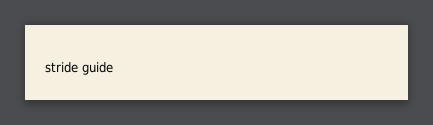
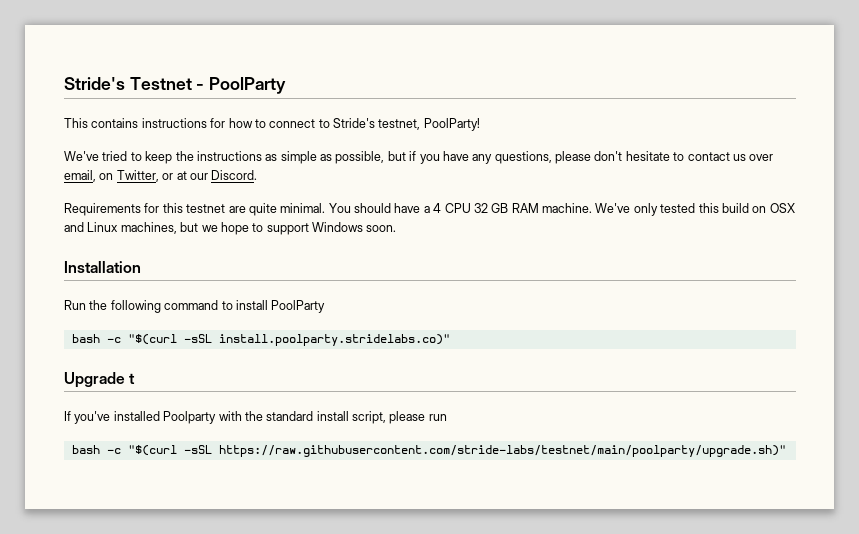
[45,62,113,75] stride guide -> [64,77,287,94] [64,118,480,131] [64,151,774,164] [64,170,258,182] [64,203,795,216] [64,222,397,235] [64,261,141,273] [64,300,326,313] [71,334,450,346] [64,372,136,388] [64,411,447,424] [71,445,786,457] Stride's Testnet - PoolParty // This contains instructions for how to connect to Stride's testnet, PoolParty! // We've tried to keep the instructions as simple as possible, but if you have any questions, please don't hesitate to contact us over email, on Twitter, or at our Discord. // Requirements for this testnet are quite minimal. You should have a 4 CPU 32 GB RAM machine. We've only tested this build on OSX and Linux machines, but we hope to support Windows soon. // Installation // Run the following command to install PoolParty // bash -c "$(curl -sSL install.poolparty.stridelabs.co)" // Upgrade t // If you've installed Poolparty with the standard install script, please run // bash -c "$(curl -sSL https://raw.githubusercontent.com/stride-labs/testnet/main/poolparty/upgrade.sh)"

